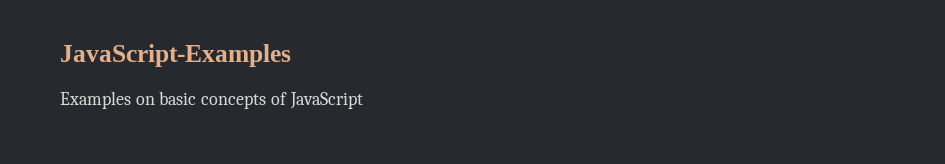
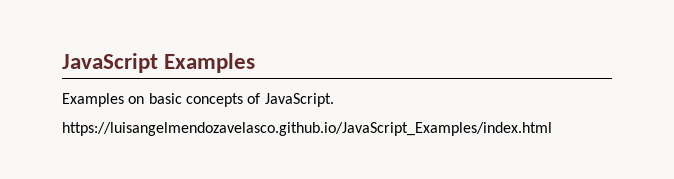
[60,44,291,67] JavaScript-Examples -> [62,53,256,73] JavaScript Examples
[289,92,363,109] JavaScript -> [264,93,334,107] [62,122,552,136] JavaScript. // https://luisangelmendozavelasco.github.io/JavaScript_Examples/index.html

